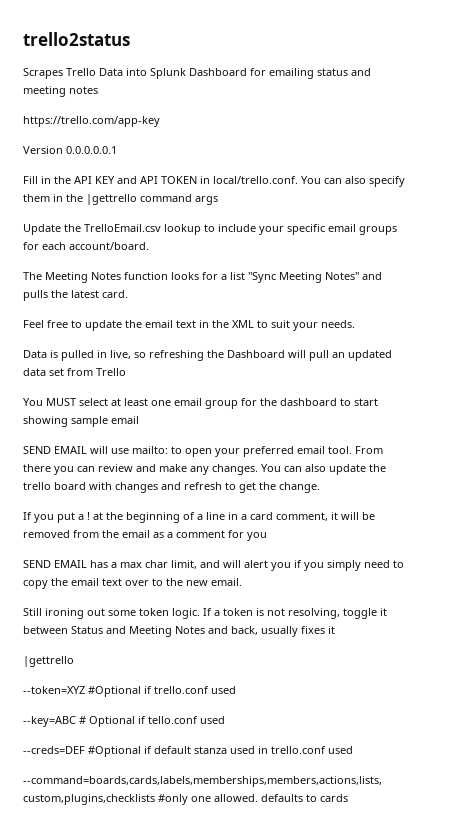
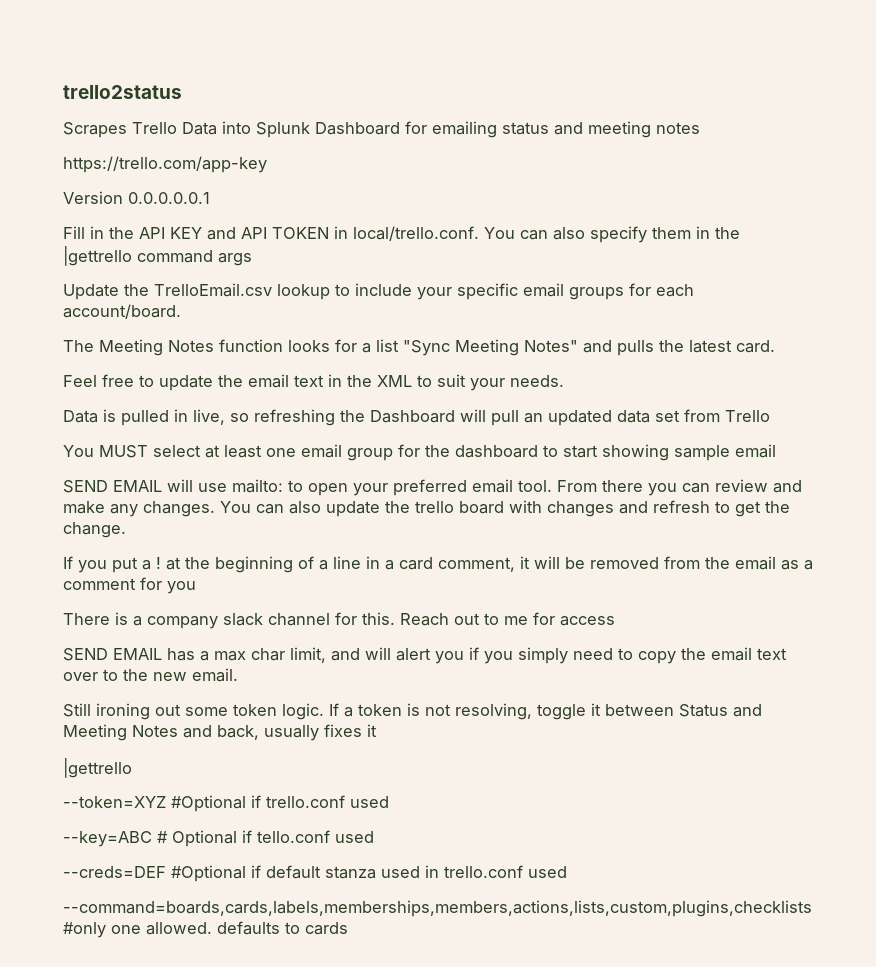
(267, 536) none -> [63,612,615,629] // There is a company slack channel for this. Reach out to me for access

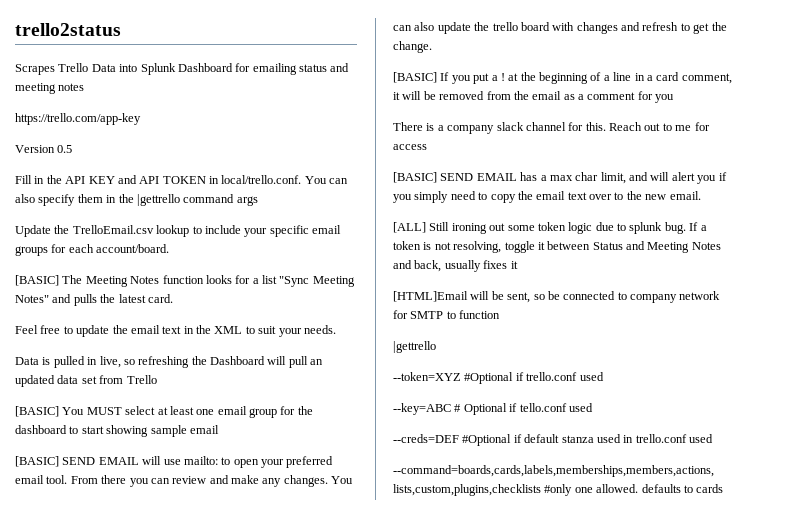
[128,192,210,204] 0.0.0.0.0.1 -> [57,145,73,153] 0.5
(181, 311) none -> [15,275,59,286] [BASIC]
(770, 416) none -> [15,406,59,417] [BASIC]
(776, 451) none -> [15,456,59,467] [BASIC]
(126, 530) none -> [393,72,437,83] [BASIC]
(615, 621) none -> [393,172,437,183] [BASIC]
(238, 675) none -> [393,222,426,233] [ALL]
[282,703,324,720] logic. -> [568,222,686,234] logic due to splunk bug.
(377, 730) none -> [393,291,721,303] [393,310,501,319] // [HTML]Email will be sent, so be connected to company network for SMTP to function

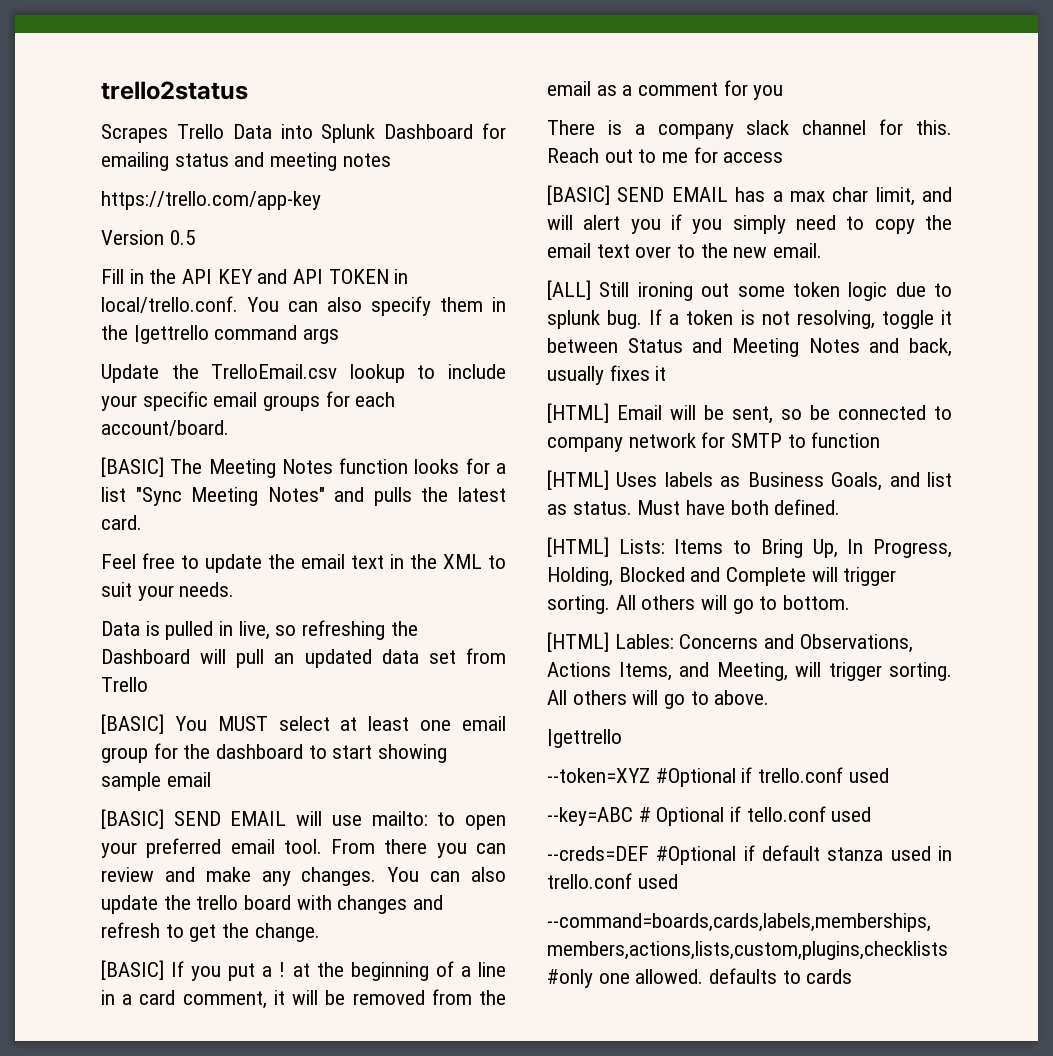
[393,291,468,302] [HTML]Email -> [547,403,662,423] [HTML] Email
(501, 314) none -> [547,470,952,491] [547,499,841,515] [547,537,952,558] [547,567,897,586] [547,595,851,614] [547,632,913,653] [547,662,952,681] [547,690,770,709] // [HTML] Uses labels as Business Goals, and list as status. Must have both defined. // [HTML] Lists: Items to Bring Up, In Progress, Holding, Blocked and Complete will trigger sorting. All others will go to bottom. // [HTML] Lables: Concerns and Observations, Actions Items, and Meeting, will trigger sorting. All others will go to above.

